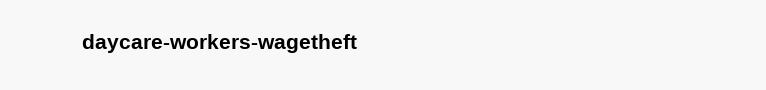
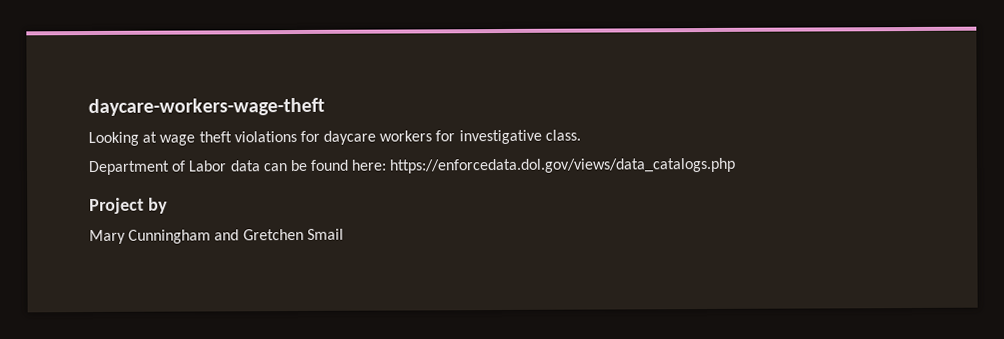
[82,34,357,53] daycare-workers-wagetheft -> [88,97,325,117] [88,129,581,147] [88,157,737,176] [89,197,168,215] [89,228,344,245] daycare-workers-wage-theft // Looking at wage theft violations for daycare workers for investigative class. // Department of Labor data can be found here: https://enforcedata.dol.gov/views/data_catalogs.php // Project by // Mary Cunningham and Gretchen Smail

